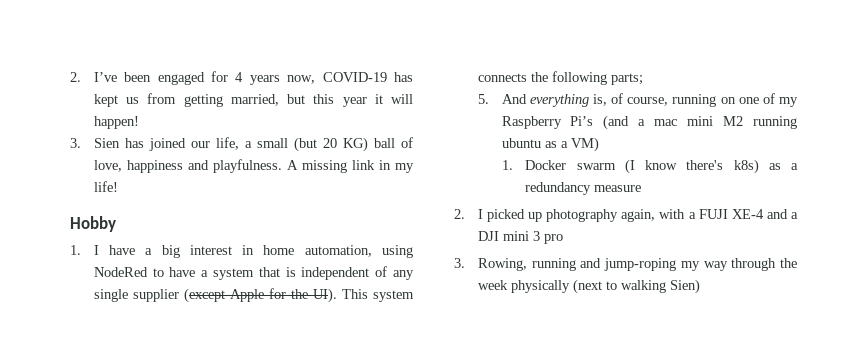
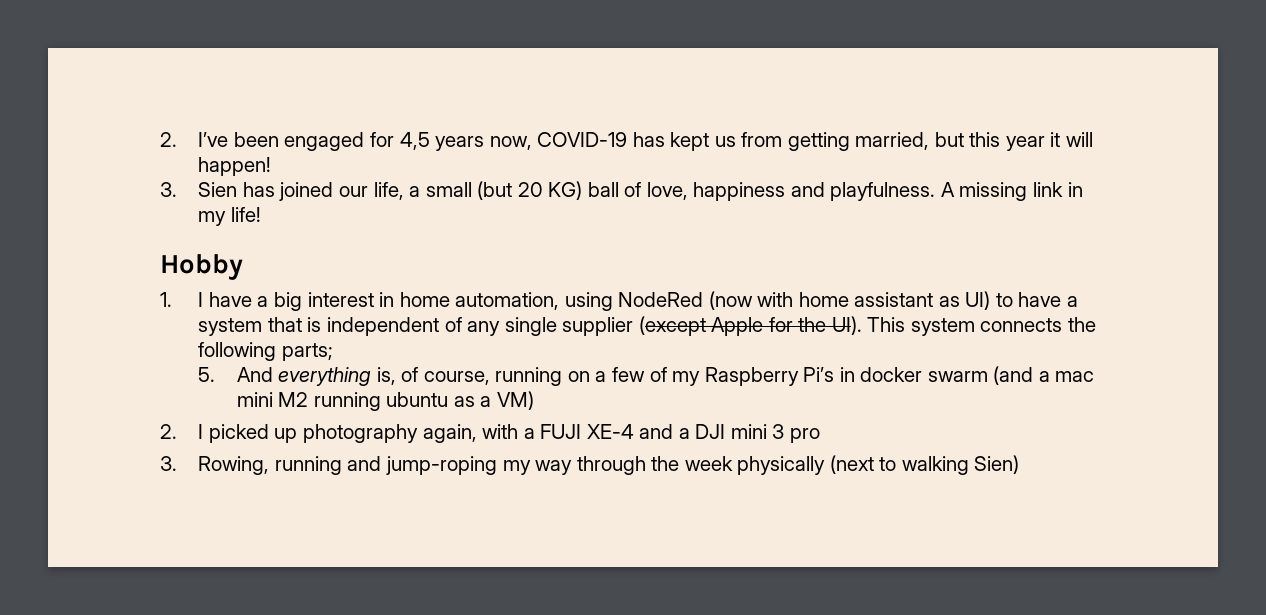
[235,72,244,82] 4 -> [399,132,430,150] 4,5
(148, 272) none -> [708,291,991,310] (now with home assistant as UI)
[738,97,759,104] one -> [595,367,646,382] a few
(594, 121) none -> [839,367,988,382] in docker swarm
[501,159,798,174] [525,182,642,195] // 1. Docker swarm (I know there's k8s) as a redundancy measure -> (534, 400) none

